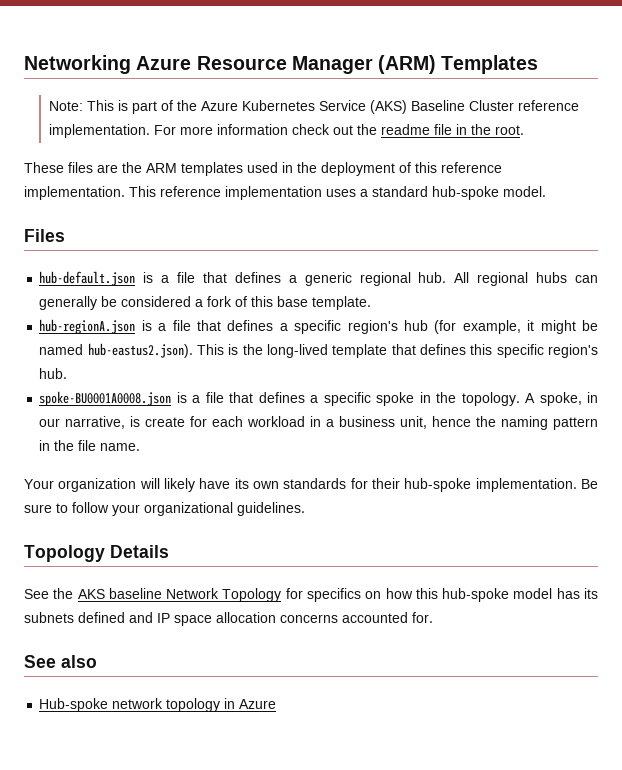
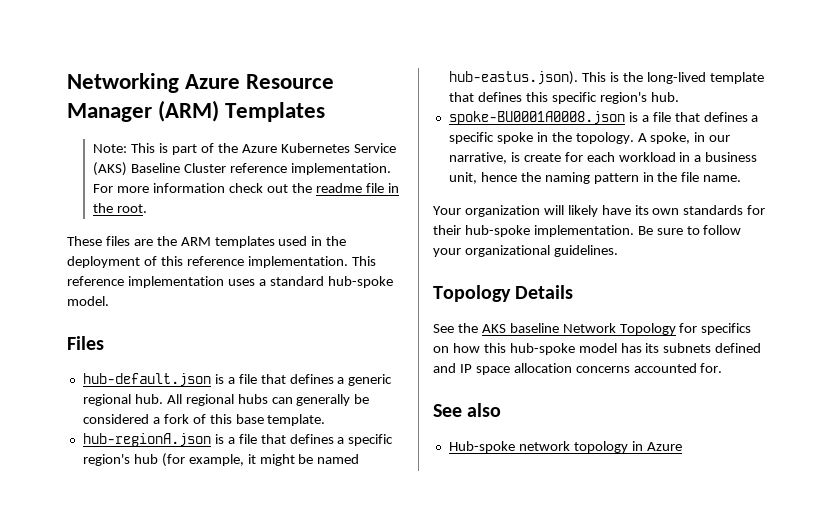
[87,343,193,358] hub-eastus2.json). -> [448,71,578,85] hub-eastus.json).

